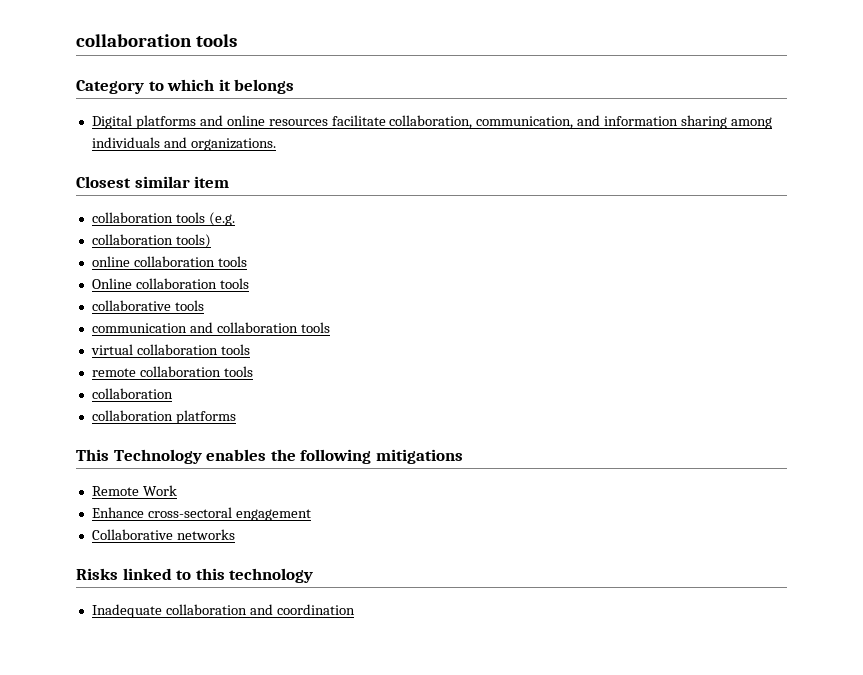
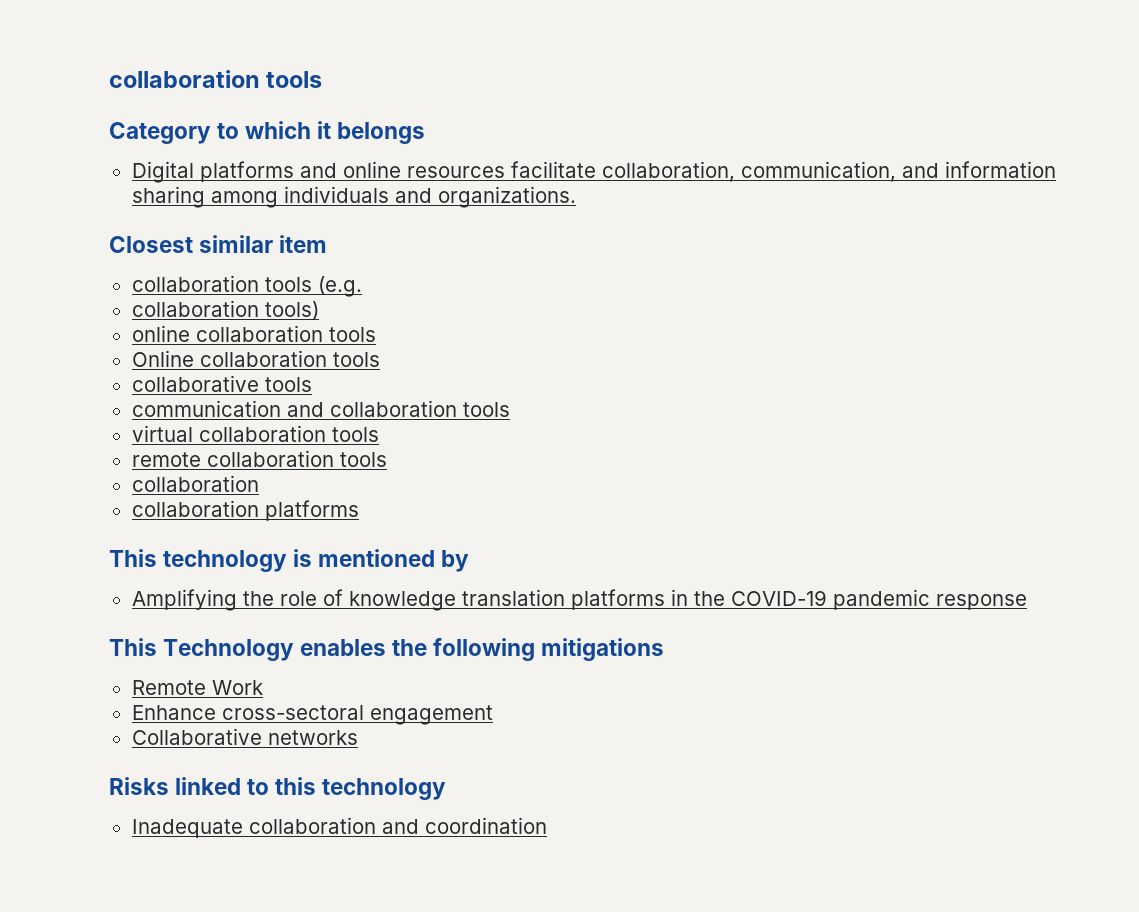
(236, 417) none -> [109,549,470,572] [131,589,1027,611] // This technology is mentioned by // Amplifying the role of knowledge translation platforms in the COVID-19 pandemic response

